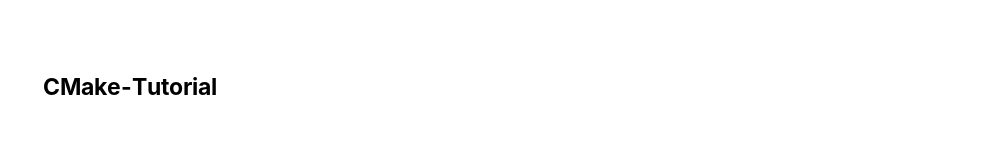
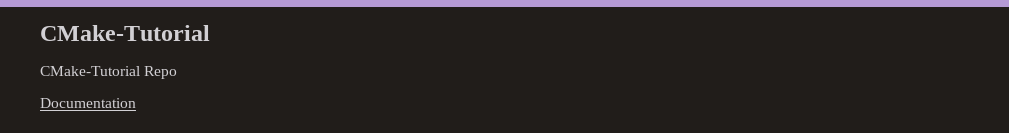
[43,77,217,95] CMake-Tutorial -> [40,25,210,41] [40,66,178,79] [40,98,136,108] CMake-Tutorial // CMake-Tutorial Repo // Documentation

